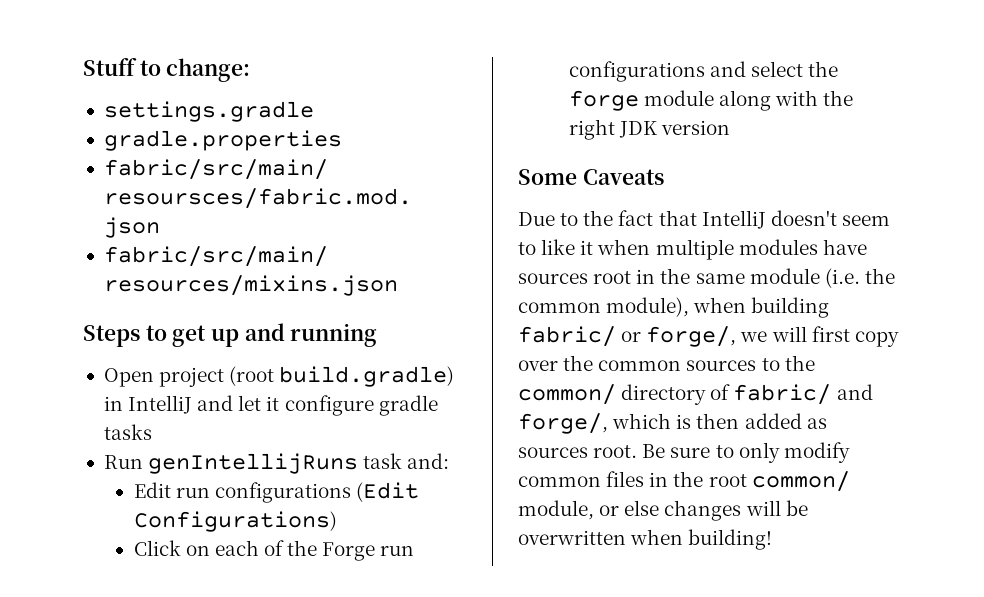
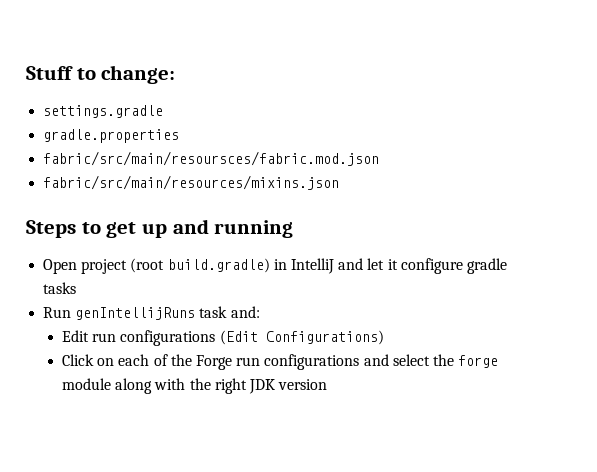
[518,169,664,185] [518,210,890,229] [518,239,867,260] [518,268,895,288] [518,297,830,318] [518,326,899,347] [518,355,815,371] [518,384,873,405] [518,413,827,434] [518,442,850,463] [518,471,850,492] [518,500,808,521] [518,529,773,550] // Some Caveats // Due to the fact that IntelliJ doesn't seem to like it when multiple modules have sources root in the same module (i.e. the common module), when building fabric/ or forge/, we will first copy over the common sources to the common/ directory of fabric/ and forge/, which is then added as sources root. Be sure to only modify common files in the root common/ module, or else changes will be overwritten when building! -> (328, 384) none

